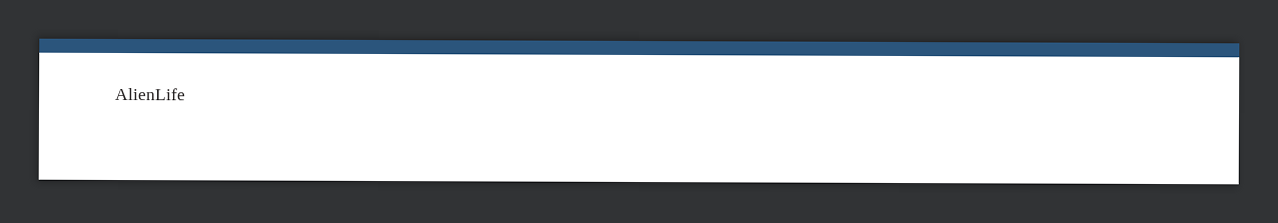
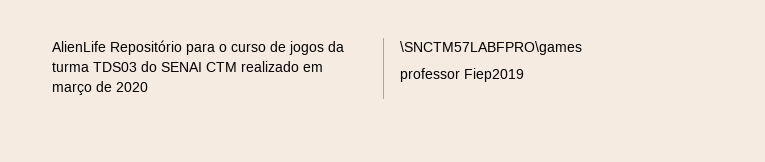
(186, 94) none -> [110,40,344,55] [52,61,323,72] [52,81,148,95] [400,41,582,55] [400,68,524,82] Repositório para o curso de jogos da turma TDS03 do SENAI CTM realizado em março de 2020 // \SNCTM57LABFPRO\games // professor Fiep2019

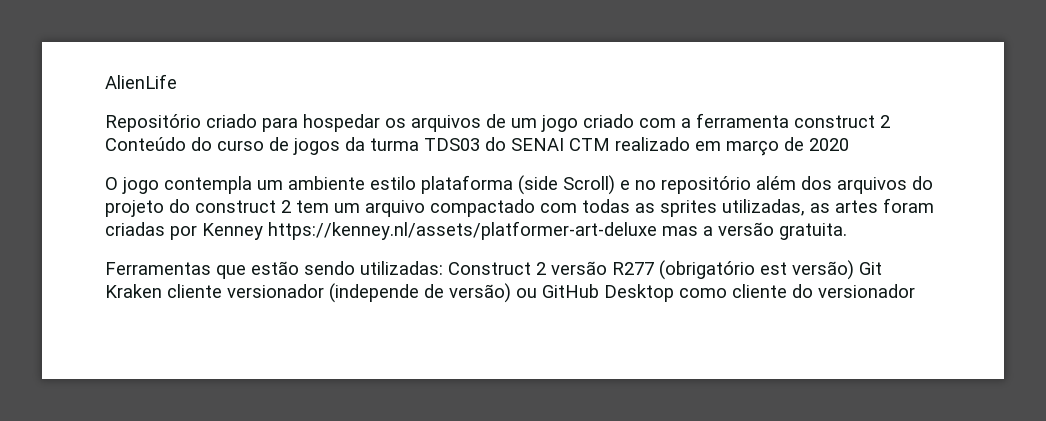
[110,40,227,55] Repositório para o -> [105,113,890,132] [105,137,212,151] // Repositório criado para hospedar os arquivos de um jogo criado com a ferramenta construct 2 Conteúdo do
[400,41,582,55] [400,68,524,82] \SNCTM57LABFPRO\games // professor Fiep2019 -> [105,175,933,195] [105,198,934,217] [105,221,847,240] [105,260,882,280] [105,283,915,303] O jogo contempla um ambiente estilo plataforma (side Scroll) e no repositório além dos arquivos do projeto do construct 2 tem um arquivo compactado com todas as sprites utilizadas, as artes foram criadas por Kenney https://kenney.nl/assets/platformer-art-deluxe mas a versão gratuita. // Ferramentas que estão sendo utilizadas: Construct 2 versão R277 (obrigatório est versão) Git Kraken cliente versionador (independe de versão) ou GitHub Desktop como cliente do versionador

